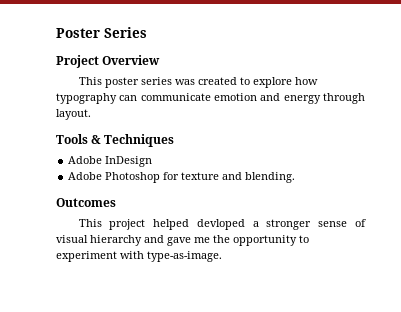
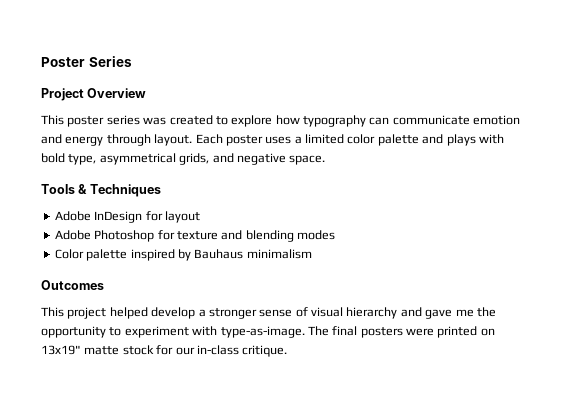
(91, 114) none -> [195,134,504,146] [41,153,326,165] Each poster uses a limited color palette and plays with bold type, asymmetrical grids, and negative space.
(153, 161) none -> [145,211,200,223] for layout
[245,172,296,183] blending. -> [245,230,335,242] [54,249,312,261] blending modes // Color palette inspired by Bauhaus minimalism
[196,219,245,230] devloped -> [151,307,196,319] develop
(222, 256) none -> [307,326,495,338] [41,345,288,357] The final posters were printed on 13x19" matte stock for our in-class critique.

